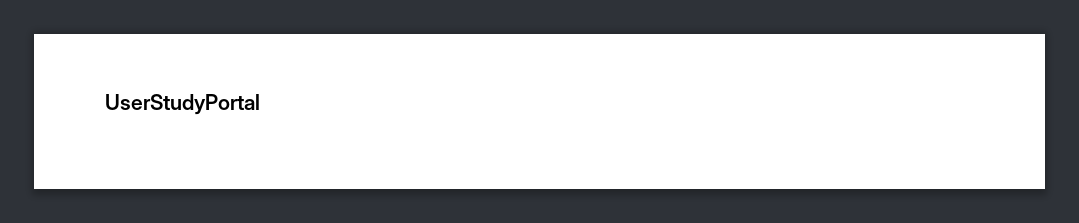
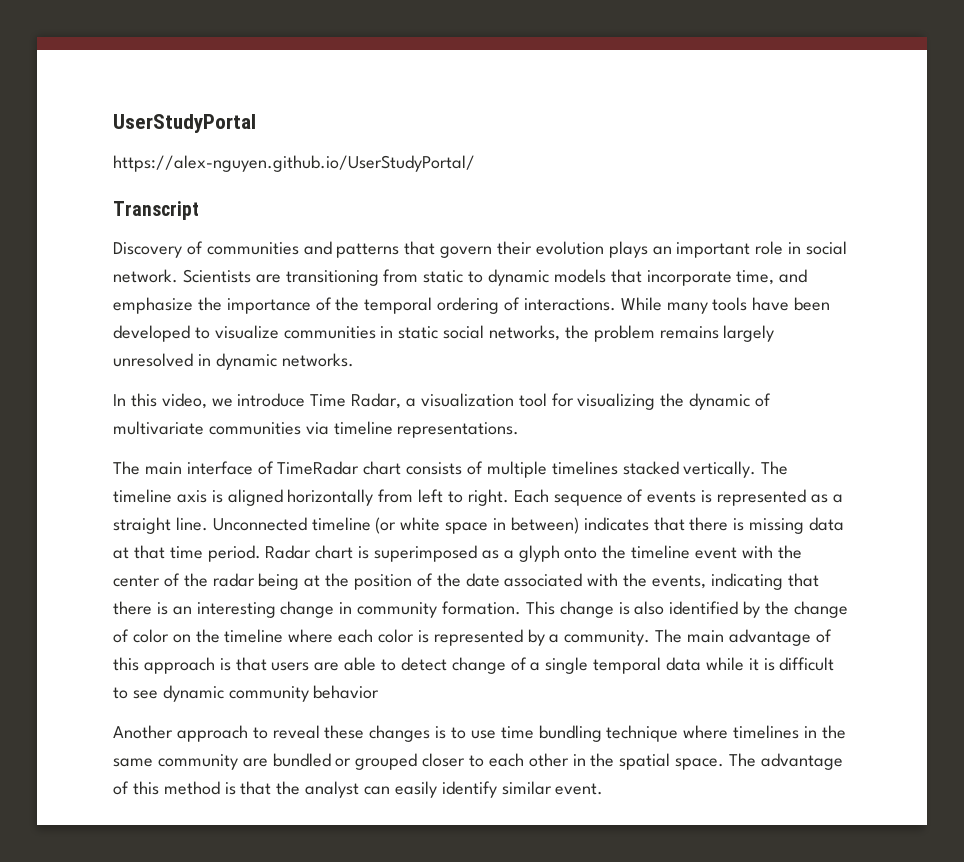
(260, 104) none -> [113,155,475,172] [113,201,199,220] [113,241,848,258] [113,269,808,286] [113,297,831,314] [113,325,775,342] [113,353,354,370] [113,393,772,410] [113,421,520,438] [113,461,789,478] [113,489,843,506] [113,517,845,534] [113,545,802,562] [113,573,819,590] [113,601,848,618] [113,629,832,646] [113,657,835,674] [113,685,380,702] [113,725,846,742] [113,753,843,770] [113,781,604,798] // https://alex-nguyen.github.io/UserStudyPortal/ // Transcript // Discovery of communities and patterns that govern their evolution plays an important role in social network. Scientists are transitioning from static to dynamic models that incorporate time, and emphasize the importance of the temporal ordering of interactions. While many tools have been developed to visualize communities in static social networks, the problem remains largely unresolved in dynamic networks. // In this video, we introduce Time Radar, a visualization tool for visualizing the dynamic of multivariate communities via timeline representations. // The main interface of TimeRadar chart consists of multiple timelines stacked vertically. The timeline axis is aligned horizontally from left to right. Each sequence of events is represented as a straight line. Unconnected timeline (or white space in between) indicates that there is missing data at that time period. Radar chart is superimposed as a glyph onto the timeline event with the center of the radar being at the position of the date associated with the events, indicating that there is an interesting change in community formation. This change is also identified by the change of color on the timeline where each color is represented by a community. The main advantage of this approach is that users are able to detect change of a single temporal data while it is difficult to see dynamic community behavior // Another approach to reveal these changes is to use time bundling technique where timelines in the same community are bundled or grouped closer to each other in the spatial space. The advantage of this method is that the analyst can easily identify similar event.

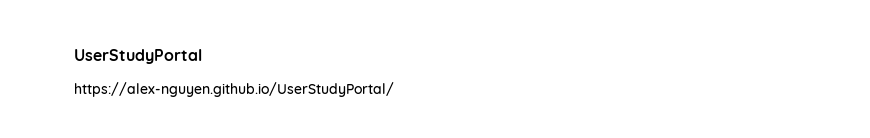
[113,201,199,220] [113,241,848,258] [113,269,808,286] [113,297,831,314] [113,325,775,342] [113,353,354,370] [113,393,772,410] [113,421,520,438] [113,461,789,478] [113,489,843,506] [113,517,845,534] [113,545,802,562] [113,573,819,590] [113,601,848,618] [113,629,832,646] [113,657,835,674] [113,685,380,702] [113,725,846,742] [113,753,843,770] [113,781,604,798] // Transcript // Discovery of communities and patterns that govern their evolution plays an important role in social network. Scientists are transitioning from static to dynamic models that incorporate time, and emphasize the importance of the temporal ordering of interactions. While many tools have been developed to visualize communities in static social networks, the problem remains largely unresolved in dynamic networks. // In this video, we introduce Time Radar, a visualization tool for visualizing the dynamic of multivariate communities via timeline representations. // The main interface of TimeRadar chart consists of multiple timelines stacked vertically. The timeline axis is aligned horizontally from left to right. Each sequence of events is represented as a straight line. Unconnected timeline (or white space in between) indicates that there is missing data at that time period. Radar chart is superimposed as a glyph onto the timeline event with the center of the radar being at the position of the date associated with the events, indicating that there is an interesting change in community formation. This change is also identified by the change of color on the timeline where each color is represented by a community. The main advantage of this approach is that users are able to detect change of a single temporal data while it is difficult to see dynamic community behavior // Another approach to reveal these changes is to use time bundling technique where timelines in the same community are bundled or grouped closer to each other in the spatial space. The advantage of this method is that the analyst can easily identify similar event. -> (394, 89) none

